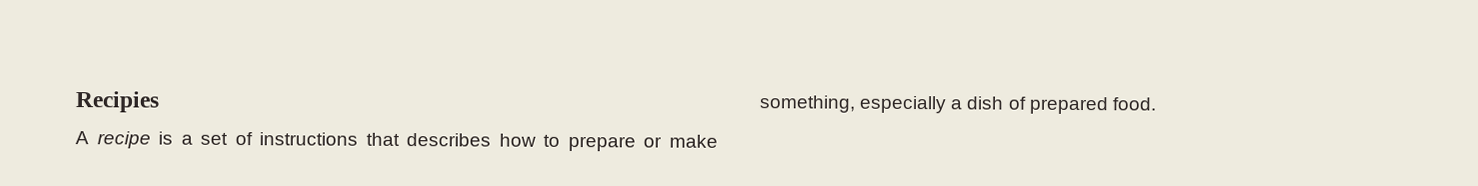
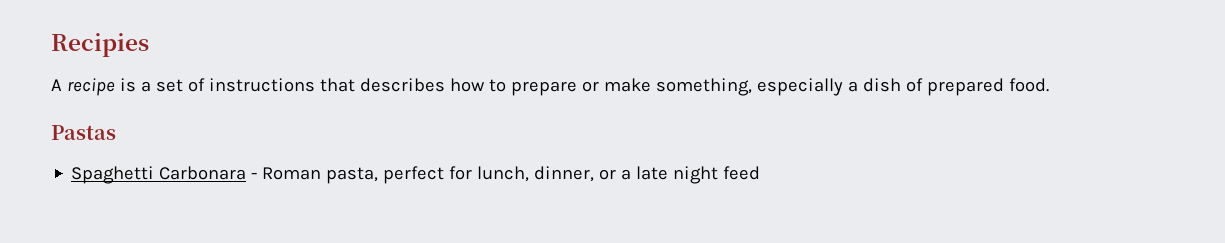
(1156, 104) none -> [51,125,116,140] [71,166,761,184] // Pastas // Spaghetti Carbonara - Roman pasta, perfect for lunch, dinner, or a late night feed

